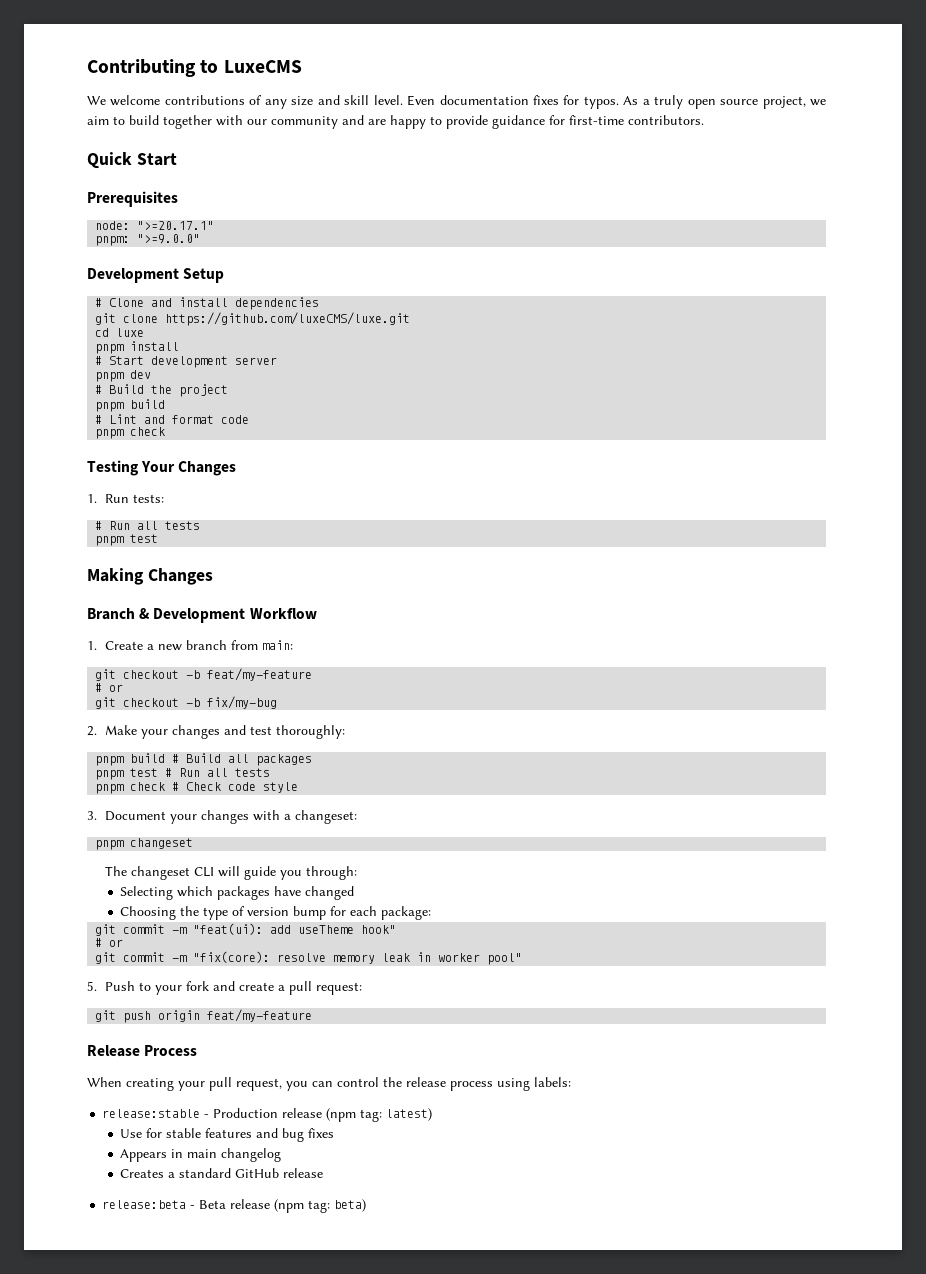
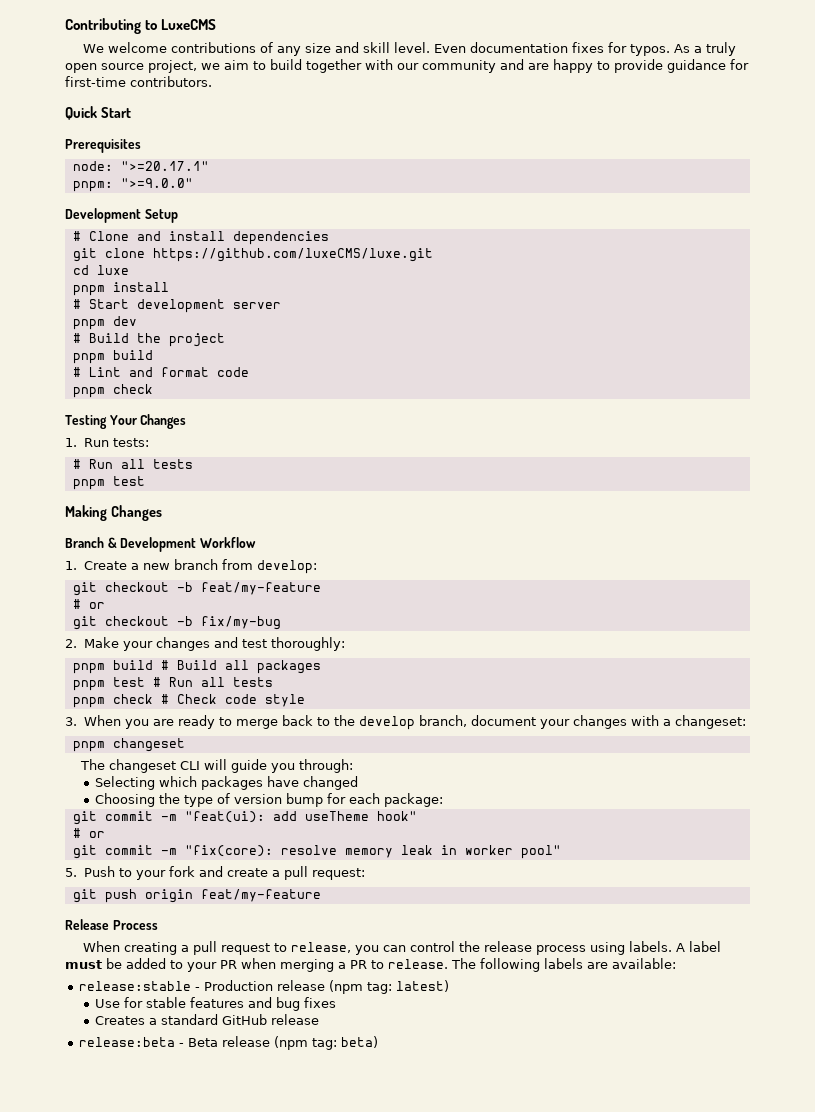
[261,640,293,650] main: -> [256,560,317,574] develop:
[104,811,166,821] Document -> [83,715,536,730] When you are ready to merge back to the develop branch, document
[178,1077,282,1091] your pull request, -> [181,941,352,955] a pull request to release,
[534,1077,571,1087] labels: -> [629,941,722,952] [65,958,676,972] labels. A label must be added to your PR when merging a PR to release. The following labels are available:
[120,1148,282,1162] // Appears in main changelog -> (337, 1002) none

